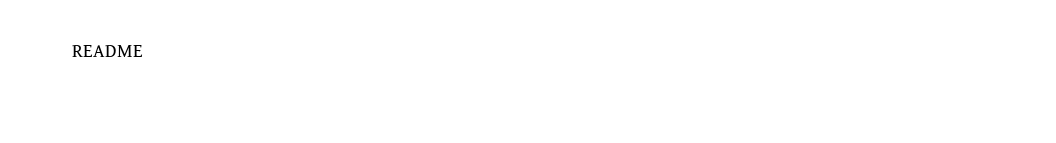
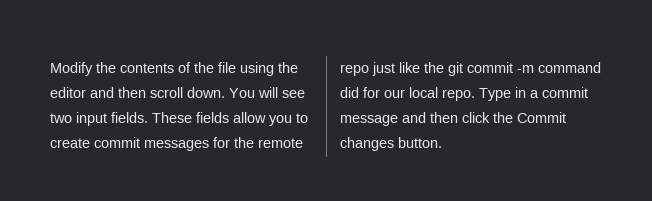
[72,45,143,57] README -> [50,62,298,76] [50,87,305,98] [50,112,308,126] [50,137,303,151] [340,62,601,76] [340,87,588,101] [340,112,566,126] [340,137,442,151] Modify the contents of the file using the editor and then scroll down. You will see two input fields. These fields allow you to create commit messages for the remote repo just like the git commit -m command did for our local repo. Type in a commit message and then click the Commit changes button.

